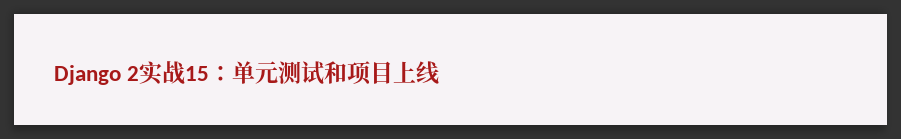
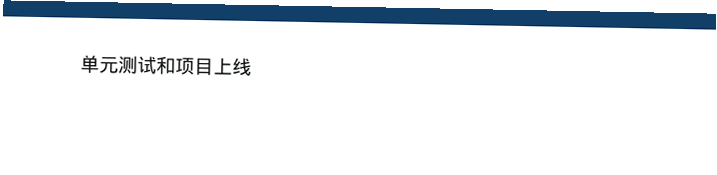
[54,61,233,85] Django 2实战15： -> (80, 64) none

